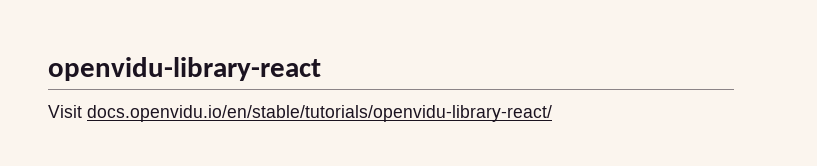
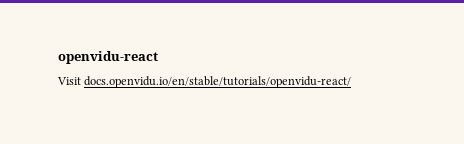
[48,57,321,81] openvidu-library-react -> [58,51,158,64] openvidu-react
[87,105,552,122] docs.openvidu.io/en/stable/tutorials/openvidu-library-react/ -> [84,76,352,88] docs.openvidu.io/en/stable/tutorials/openvidu-react/

